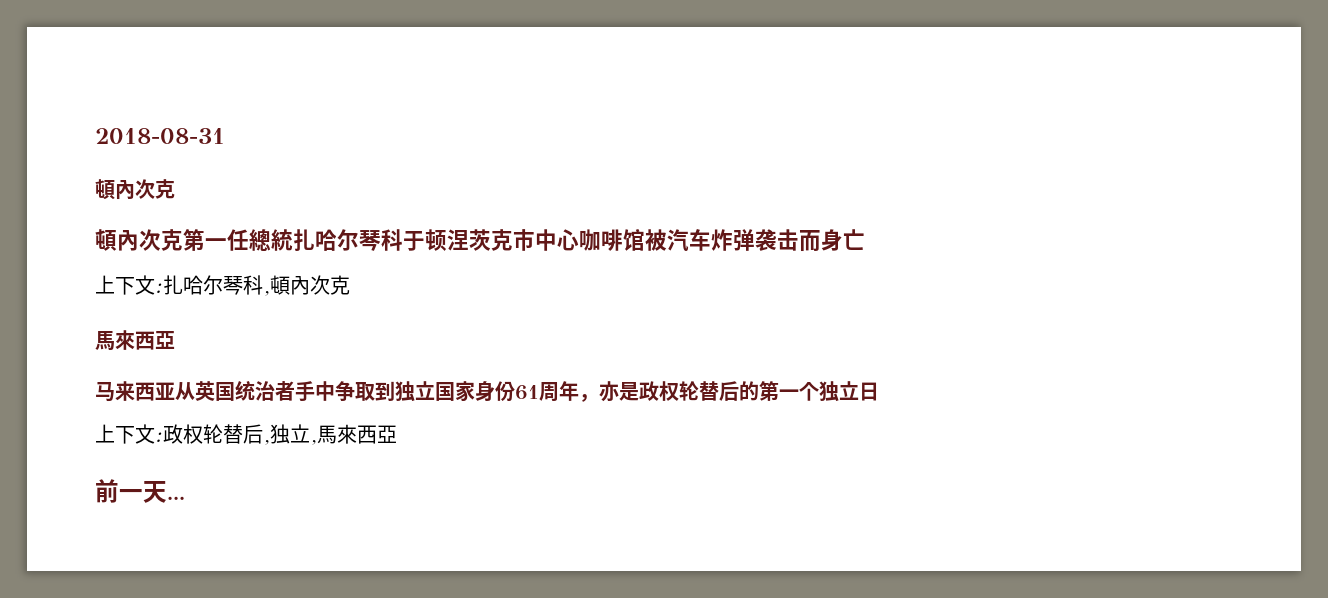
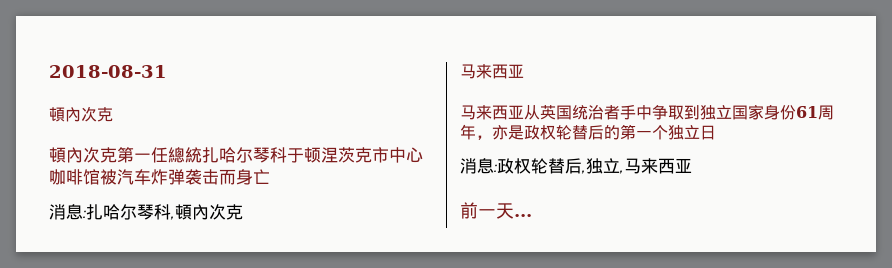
[95,275,155,295] 上下文 -> [49,204,83,220] 消息
[95,330,175,351] 馬來西亞 -> [460,64,524,79] 马来西亚
[95,424,155,444] 上下文 -> [460,158,494,174] 消息
[317,424,397,444] 馬來西亞 -> [624,158,692,174] 马来西亚

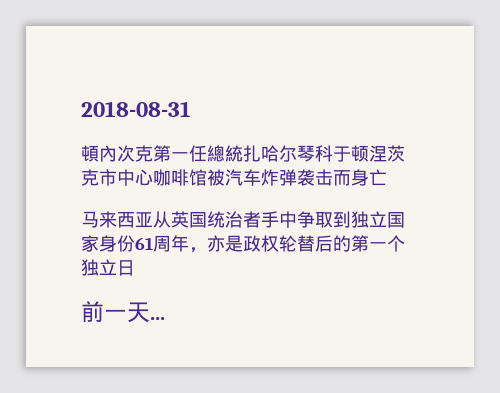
[49,147,117,163] // 頓內次克 -> (153, 153) none
[49,204,243,220] [460,64,524,79] // 消息:扎哈尔琴科,頓內次克 // 马来西亚 -> (387, 177) none
[460,158,692,174] // 消息:政权轮替后,独立,马来西亚 -> (135, 268) none

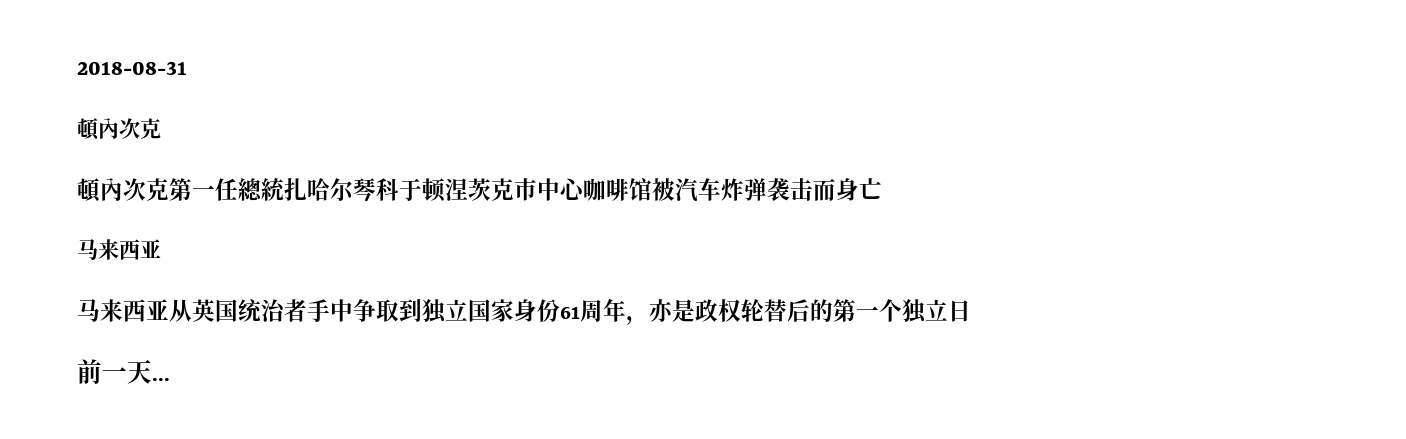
(153, 153) none -> [77,178,169,202] // 頓內次克
(153, 220) none -> [77,299,169,322] // 马来西亚

